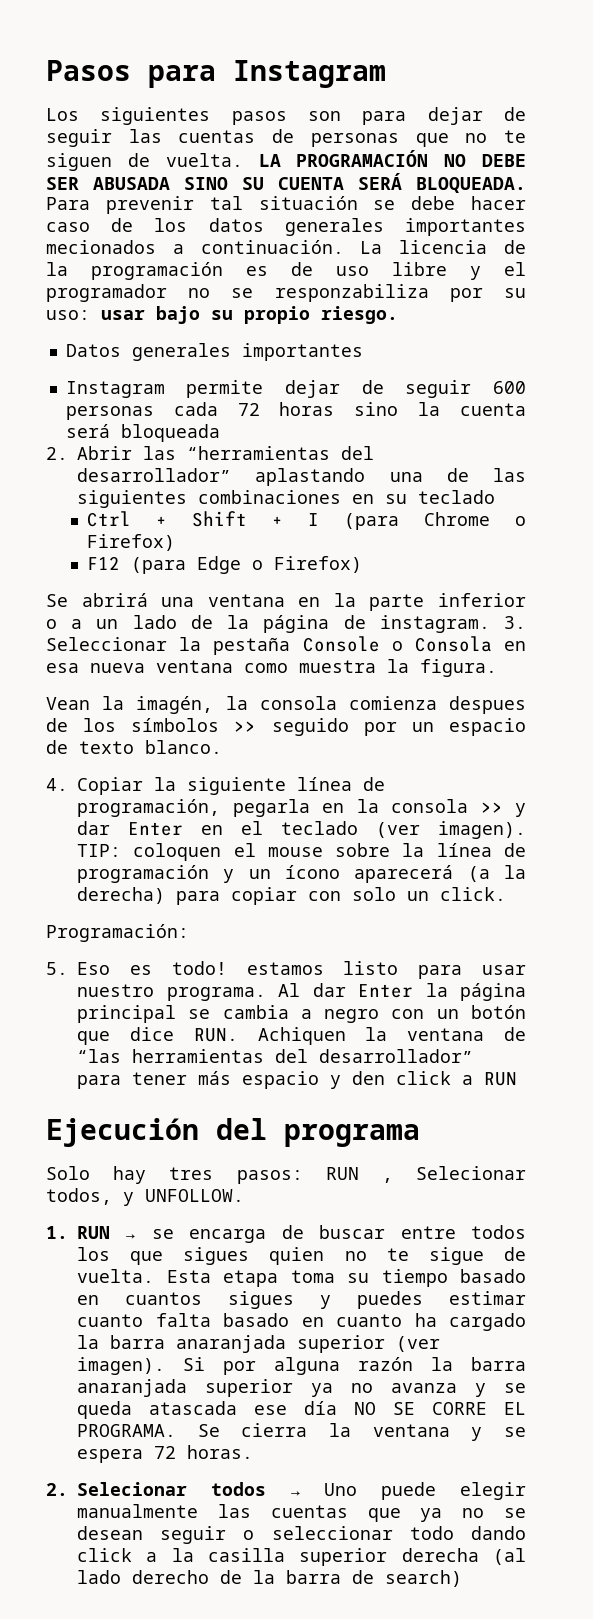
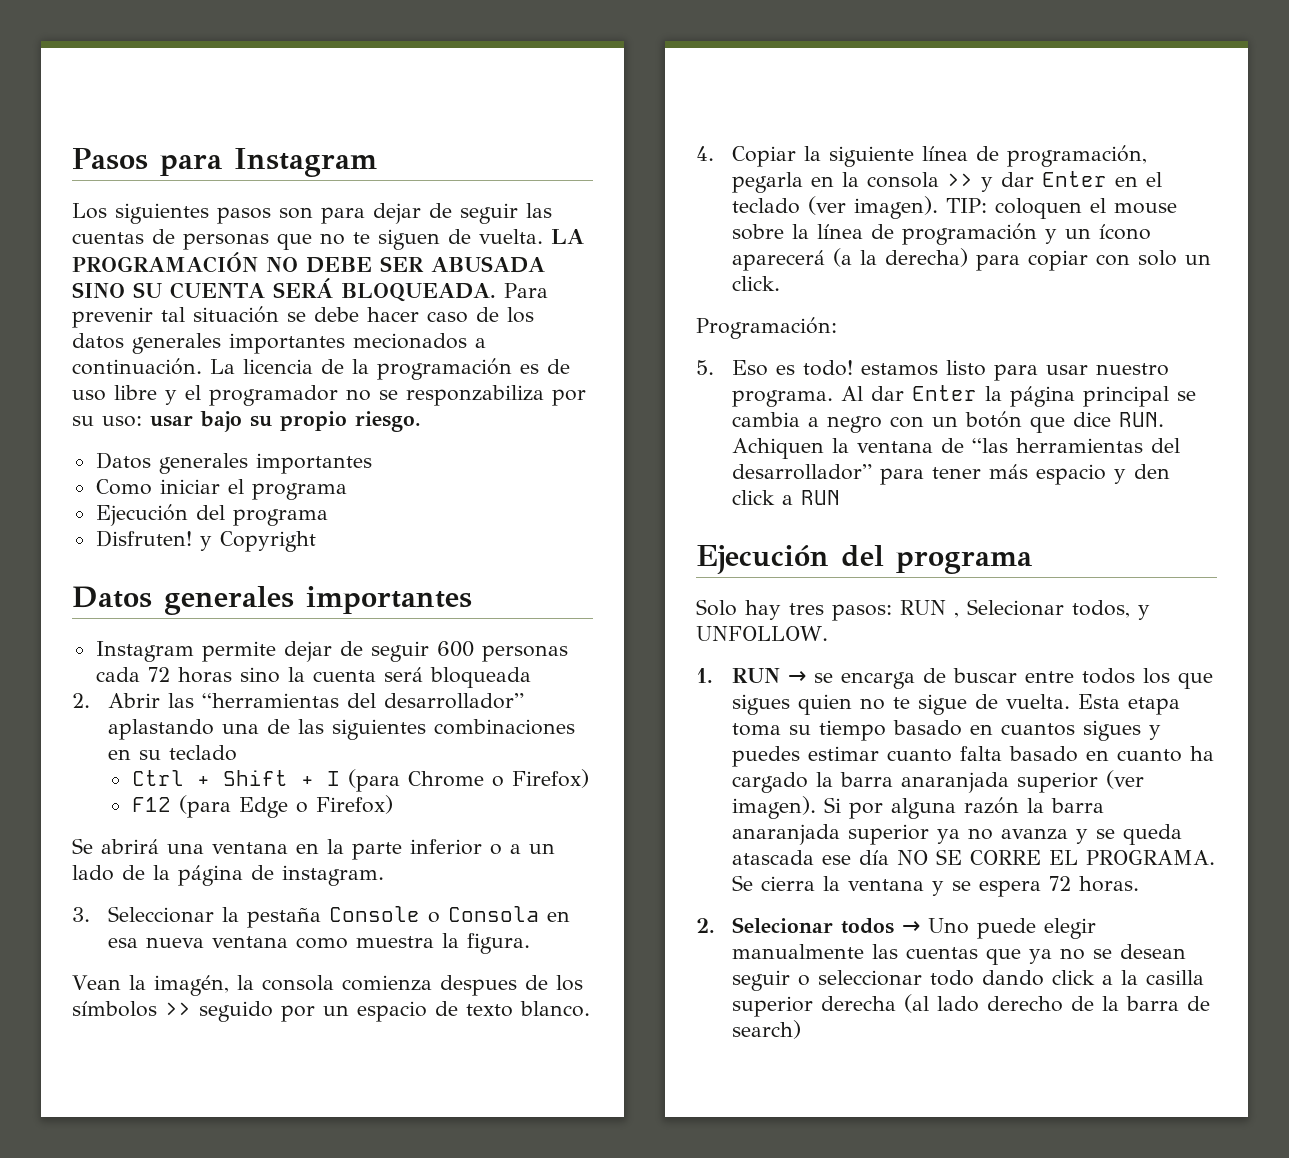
(363, 352) none -> [95,479,347,500] [95,504,328,526] [95,530,316,552] [72,586,472,615] // Como iniciar el programa // Ejecución del programa // Disfruten! y Copyright // Datos generales importantes
(490, 624) none -> (384, 875) //

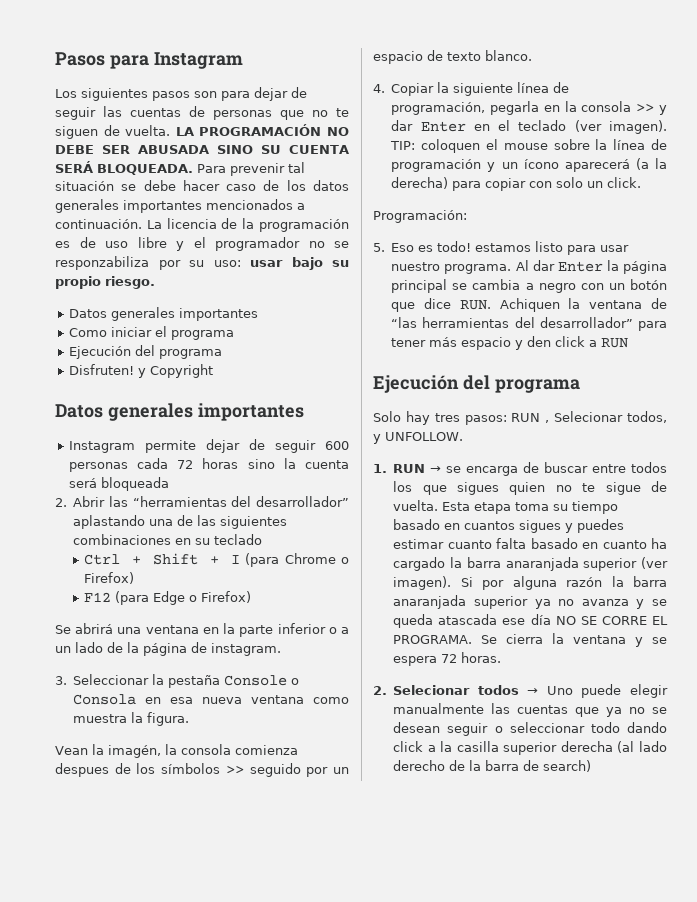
[353,333,467,349] mecionados -> [206,199,293,210] mencionados

